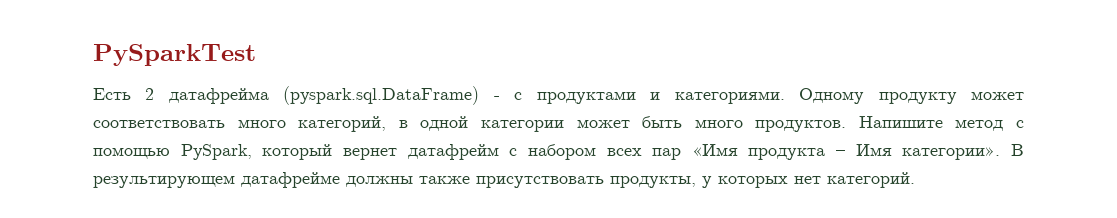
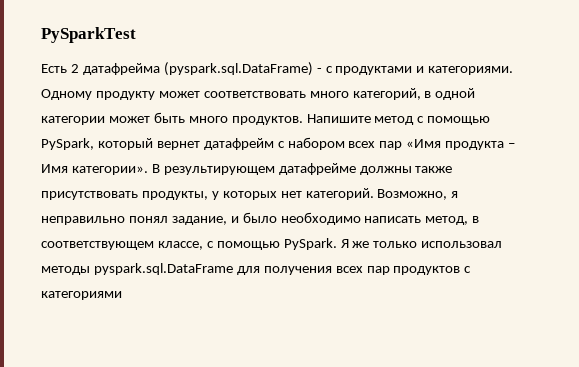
(915, 180) none -> [377,189,459,200] [41,212,480,225] [41,238,503,250] [41,263,472,275] [41,291,122,300] Возможно, я неправильно понял задание, и было необходимо написать метод, в соответствующем классе, с помощью PySpark. Я же только использовал методы pyspark.sql.DataFrame для получения всех пар продуктов с категориями

